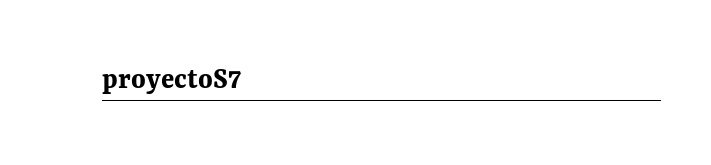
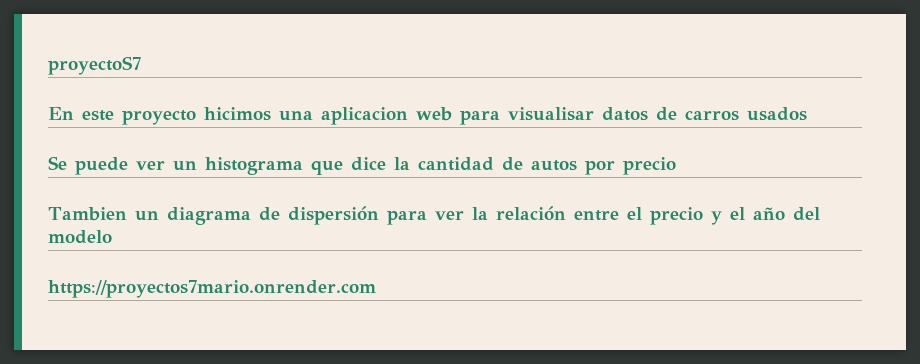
(241, 81) none -> [48,107,807,125] [48,156,676,175] [48,206,820,225] [48,230,112,244] [48,280,376,298] // En este proyecto hicimos una aplicacion web para visualisar datos de carros usados // Se puede ver un histograma que dice la cantidad de autos por precio // Tambien un diagrama de dispersión para ver la relación entre el precio y el año del modelo // https://proyectos7mario.onrender.com

